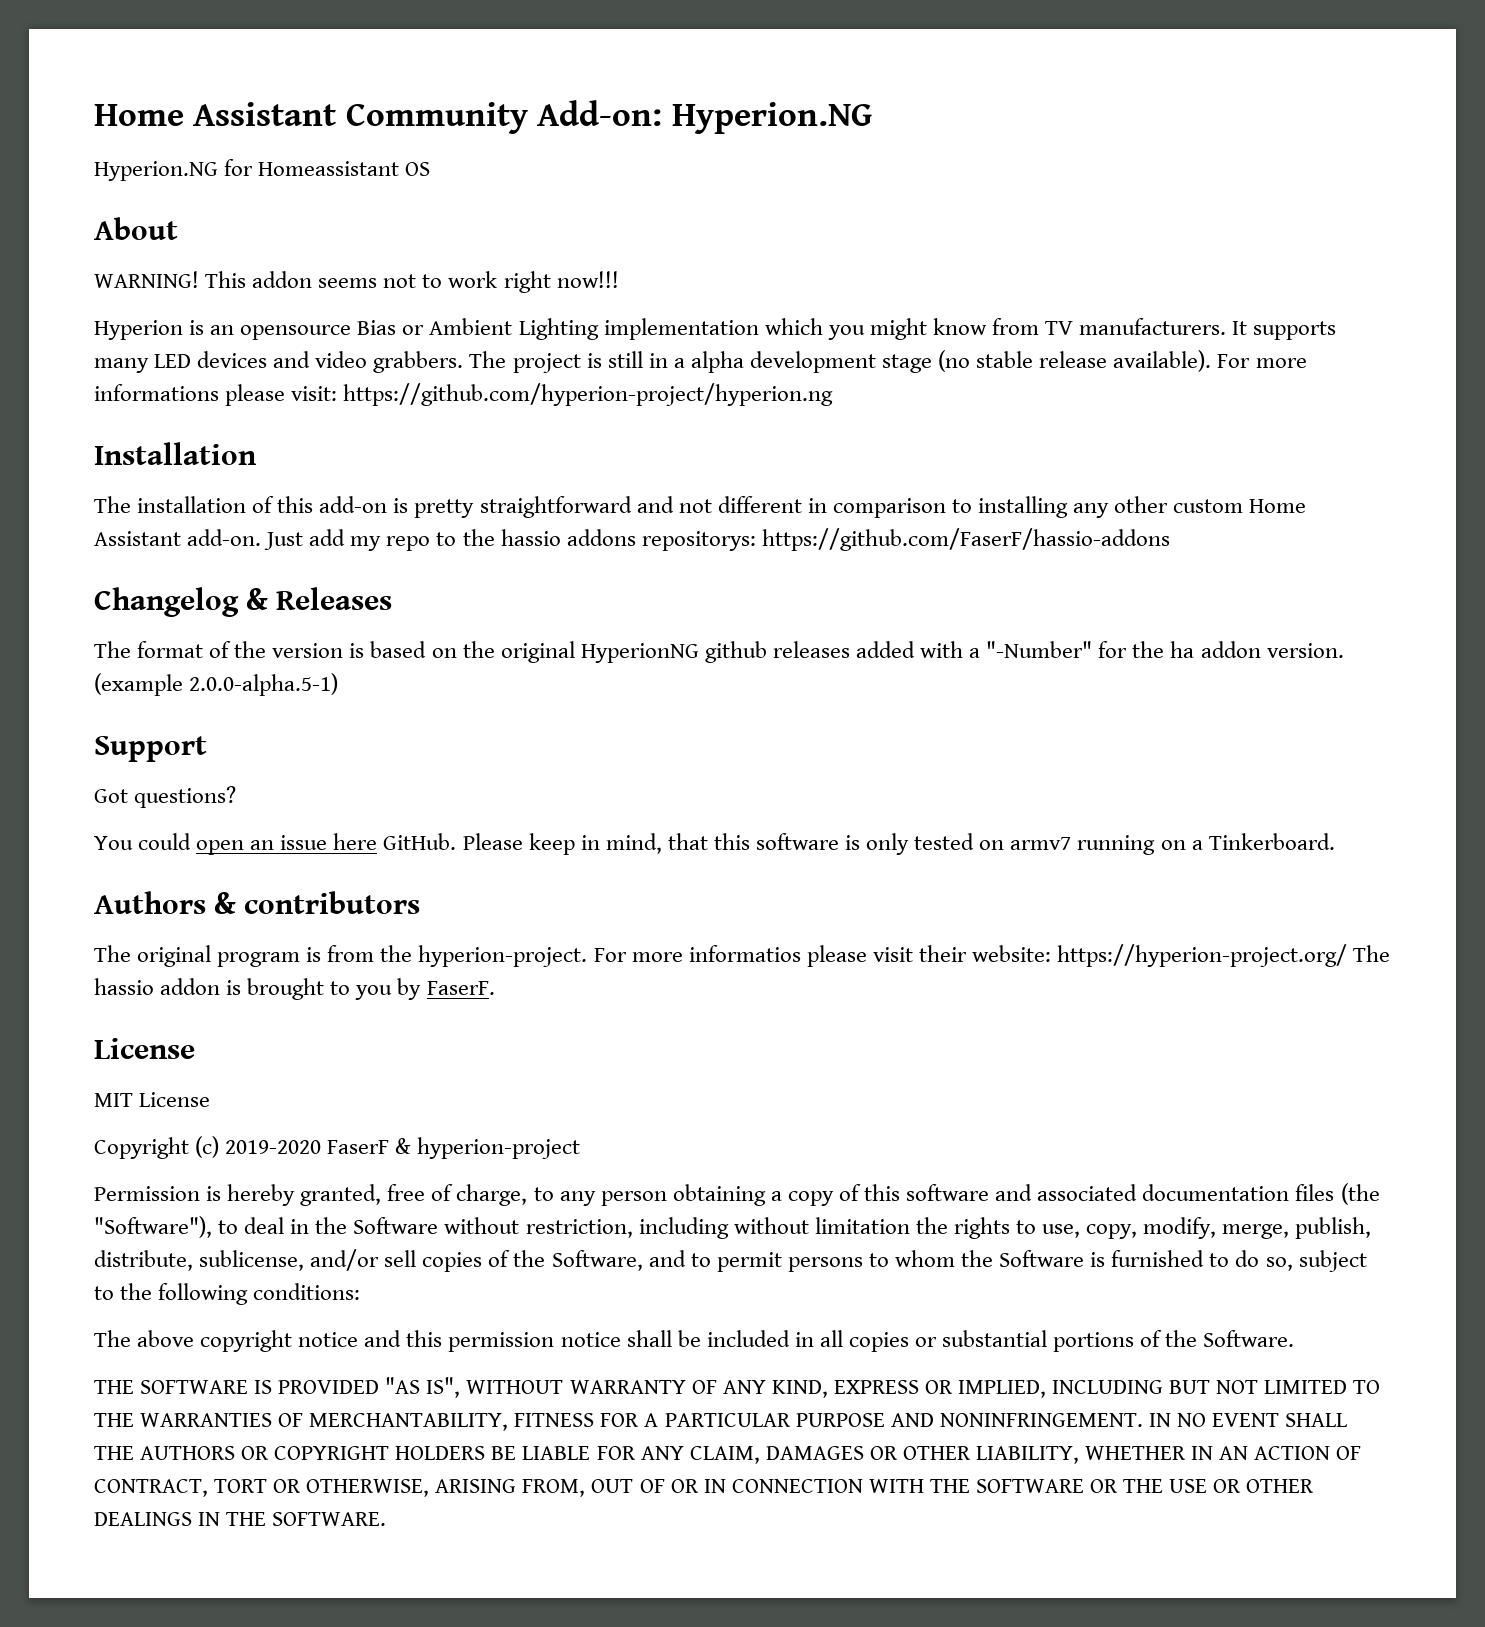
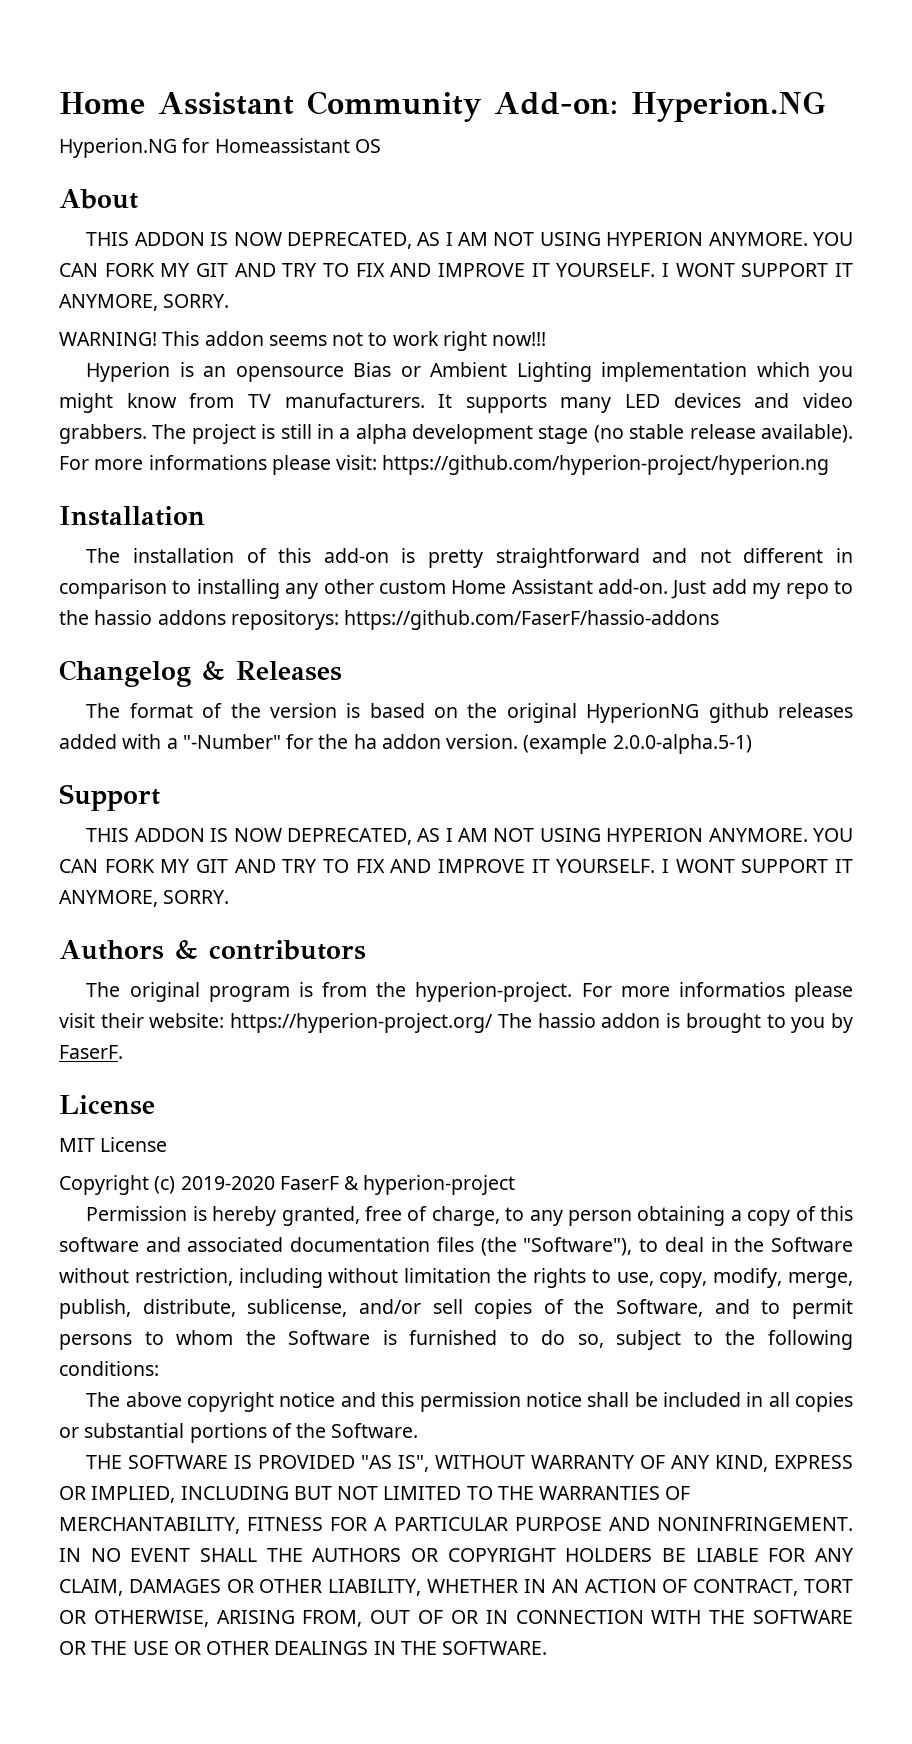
(178, 228) none -> [86,232,854,249] [59,263,853,277] [59,294,230,311] // THIS ADDON IS NOW DEPRECATED, AS I AM NOT USING HYPERION ANYMORE. YOU CAN FORK MY GIT AND TRY TO FIX AND IMPROVE IT YOURSELF. I WONT SUPPORT IT ANYMORE, SORRY.
[94,786,237,808] [94,833,1335,855] Got questions? // You could open an issue here GitHub. Please keep in mind, that this software is only tested on armv7 running on a Tinkerboard. -> [86,828,854,845] [59,859,853,873] [59,890,230,907] THIS ADDON IS NOW DEPRECATED, AS I AM NOT USING HYPERION ANYMORE. YOU CAN FORK MY GIT AND TRY TO FIX AND IMPROVE IT YOURSELF. I WONT SUPPORT IT ANYMORE, SORRY.

